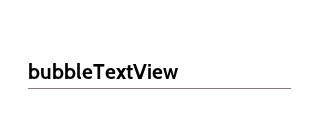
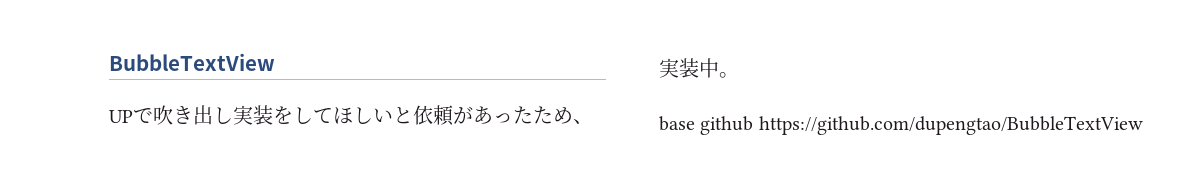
[28,63,179,79] bubbleTextView -> [109,53,275,71] [109,105,593,126] [659,58,739,78] [659,116,1143,135] BubbleTextView // UPで吹き出し実装をしてほしいと依頼があったため、実装中。 // base github https://github.com/dupengtao/BubbleTextView

